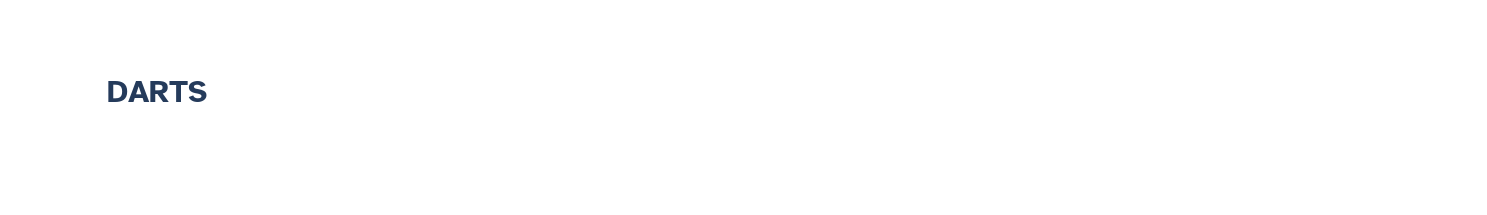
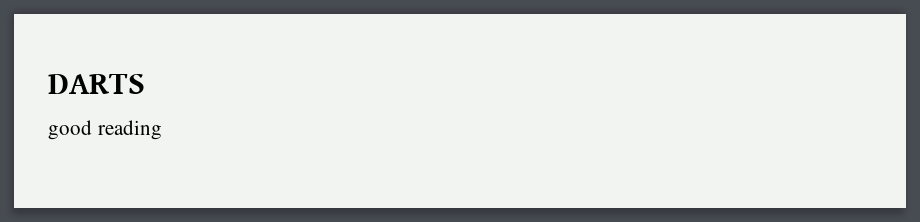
(207, 91) none -> [48,120,162,140] // good reading

